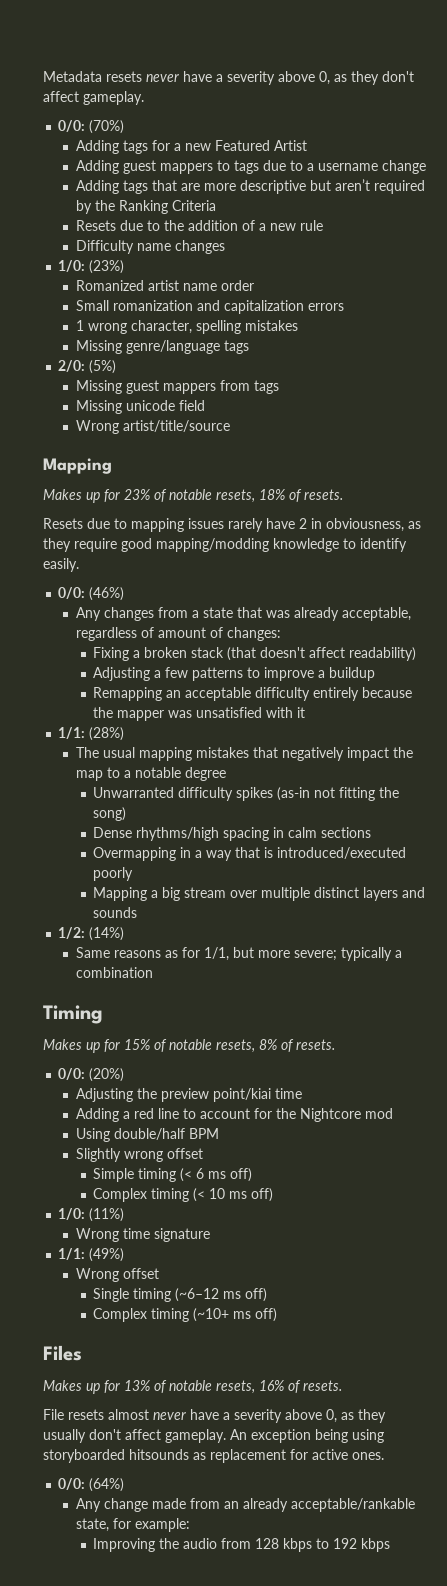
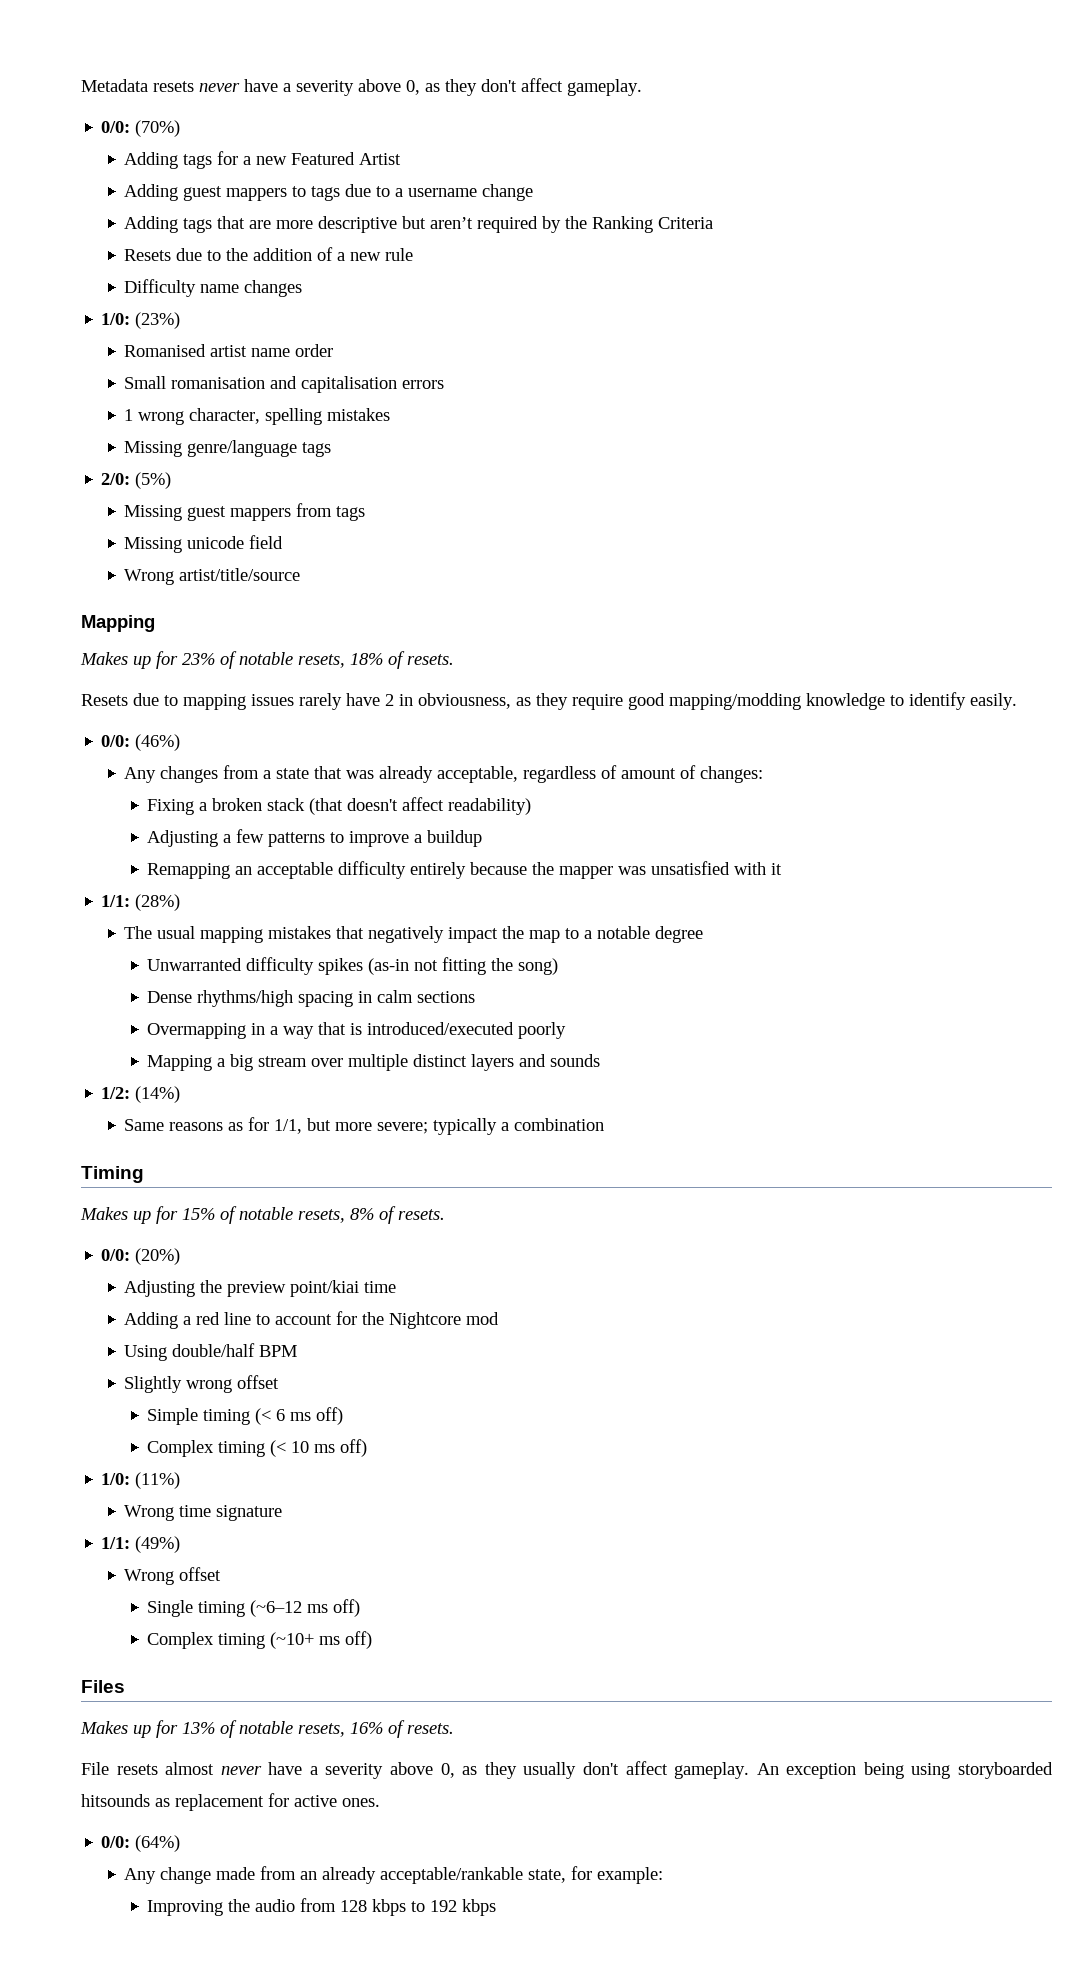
[75,280,144,291] Romanized -> [124,344,207,357] Romanised
[112,300,304,314] romanization and capitalization -> [171,376,398,393] romanisation and capitalisation

